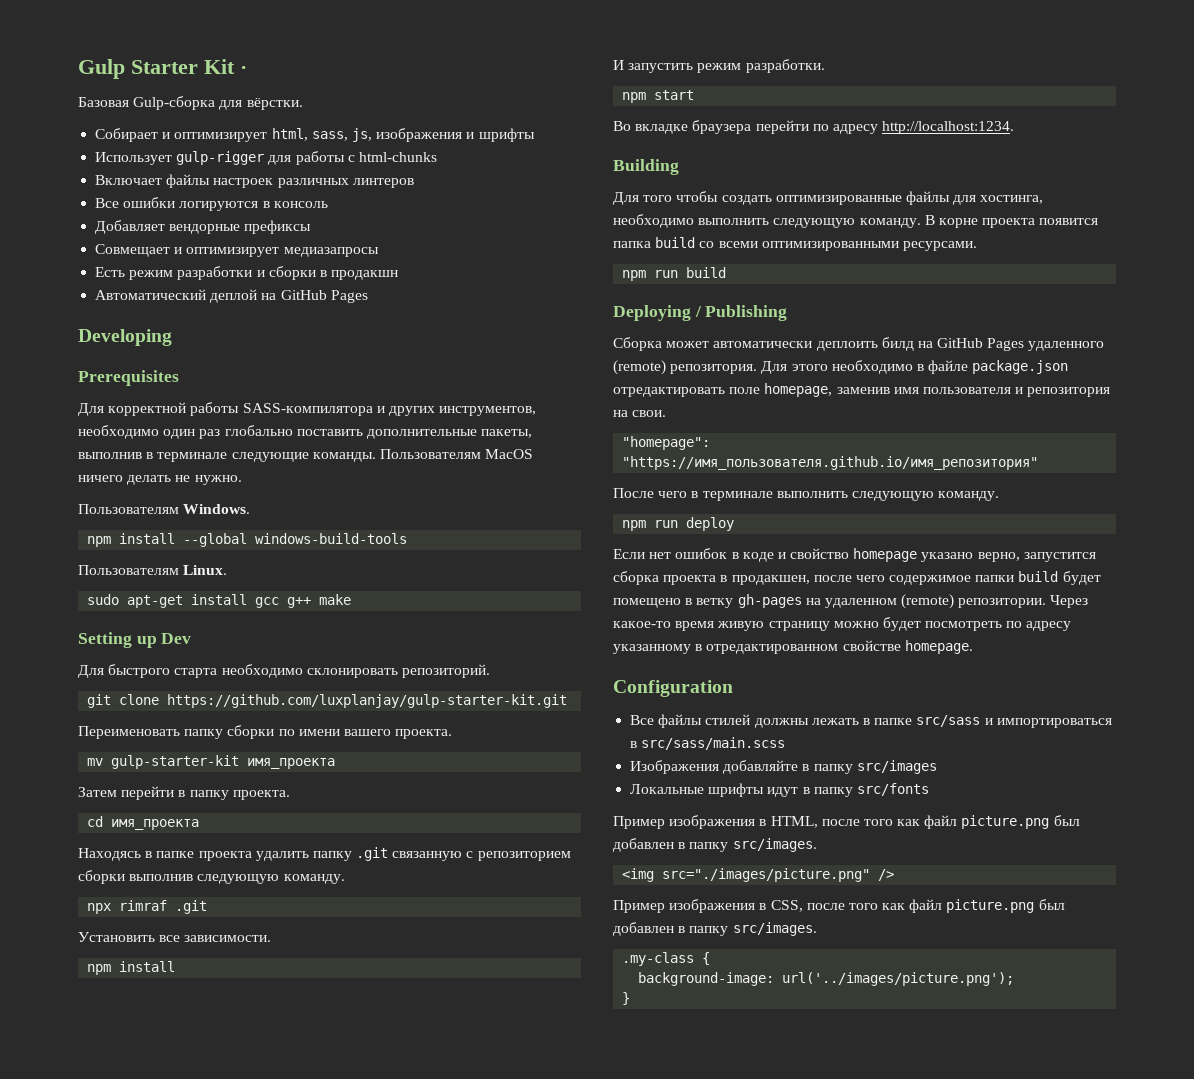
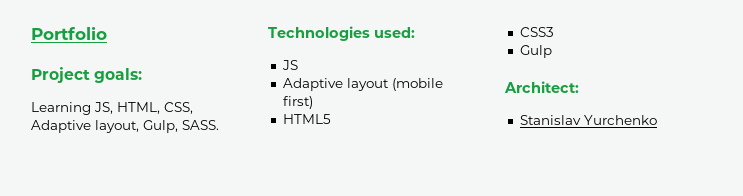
[78,59,247,79] [78,96,303,110] [95,128,535,142] [95,151,437,165] [95,174,414,188] [95,197,328,211] [95,220,312,234] [95,244,379,257] [95,266,399,280] [95,289,368,303] [78,329,172,346] [78,370,179,386] [78,402,537,416] [78,425,533,439] [78,449,534,462] [78,475,242,485] [78,504,251,514] [87,533,408,547] [78,565,228,575] [87,594,352,608] [78,632,192,648] [78,664,490,678] [87,694,568,708] [78,725,453,739] [87,755,336,769] [78,786,290,800] [87,816,200,830] [78,847,571,861] [78,870,345,884] [87,900,208,914] [78,932,272,942] [87,961,176,975] [613,59,825,73] [622,90,695,103] [613,120,1015,134] [613,159,679,175] [613,191,1044,205] [613,214,1099,228] [613,237,977,251] [622,267,727,281] [613,305,788,321] [613,337,1105,351] [613,360,1069,375] [613,383,1111,397] [613,410,667,417] [622,436,711,450] [622,456,1039,470] [613,488,1000,501] [622,517,735,531] [613,548,1096,562] [613,571,1101,585] [613,594,1089,609] [613,617,1072,631] [613,640,973,654] [613,680,733,697] [630,714,1112,728] [630,737,786,750] [630,760,937,774] [630,783,929,797] [613,815,1080,829] [613,838,817,852] [622,868,895,882] [613,899,1065,913] [613,922,817,936] [622,952,711,966] [638,972,1015,986] [622,992,631,1005] Gulp Starter Kit · // Базовая Gulp-сборка для вёрстки. // Собирает и оптимизирует html, sass, js, изображения и шрифты // Использует gulp-rigger для работы с html-chunks // Включает файлы настроек различных линтеров // Все ошибки логируются в консоль // Добавляет вендорные префиксы // Совмещает и оптимизирует медиазапросы // Есть режим разработки и сборки в продакшн // Автоматический деплой на GitHub Pages // Developing // Prerequisites // Для корректной работы SASS-компилятора и других инструментов, необходимо один раз глобально поставить дополнительные пакеты, выполнив в терминале следующие команды. Пользователям MacOS ничего делать не нужно. // Пользователям Windows. // npm install --global windows-build-tools // Пользователям Linux. // sudo apt-get install gcc g++ make // Setting up Dev // Для быстрого старта необходимо склонировать репозиторий. // git clone https://github.com/luxplanjay/gulp-starter-kit.git // Переименовать папку сборки по имени вашего проекта. // mv gulp-starter-kit имя_проекта // Затем перейти в папку проекта. // cd имя_проекта // Находясь в папке проекта удалить папку .git связанную с репозиторием сборки выполнив следующую команду. // npx rimraf .git // Установить все зависимости. // npm install // И запустить режим разработки. // npm start // Во вкладке браузера перейти по адресу http://localhost:1234. // Building // Для того чтобы создать оптимизированные файлы для хостинга, необходимо выполнить следующую команду. В корне проекта появится папка build со всеми оптимизированными ресурсами. // npm run build // Deploying / Publishing // Сборка может автоматически деплоить билд на GitHub Pages удаленного (remote) репозитория. Для этого необходимо в файле package.json отредактировать поле homepage, заменив имя пользователя и репозитория на свои. // "homepage": "https://имя_пользователя.github.io/имя_репозитория" // После чего в терминале выполнить следующую команду. // npm run deploy // Если нет ошибок в коде и свойство homepage указано верно, запустится сборка проекта в продакшен, после чего содержимое папки build будет помещено в ветку gh-pages на удаленном (remote) репозитории. Через какое-то время живую страницу можно будет посмотреть по адресу указанному в отредактированном свойстве homepage. // Configuration // Все файлы стилей должны лежать в папке src/sass и импортироваться в src/sass/main.scss // Изображения добавляйте в папку src/images // Локальные шрифты идут в папку src/fonts // Пример изображения в HTML, после того как файл picture.png был добавлен в папку src/images. // <img src="./images/picture.png" /> // Пример изображения в CSS, после того как файл picture.png был добавлен в папку src/images. // .my-class { // background-image: url('../images/picture.png'); // } -> [31,27,107,40] [31,67,143,83] [31,102,193,115] [31,120,219,133] [268,26,415,41] [281,60,298,70] [282,78,443,91] [282,96,313,109] [282,114,331,124] [519,27,554,37] [519,45,552,58] [504,81,579,93] [519,115,657,125] Portfolio // Project goals: // Learning JS, HTML, CSS, Adaptive layout, Gulp, SASS. // Technologies used: // JS // Adaptive layout (mobile first) // HTML5 // CSS3 // Gulp // Architect: // Stanislav Yurchenko

